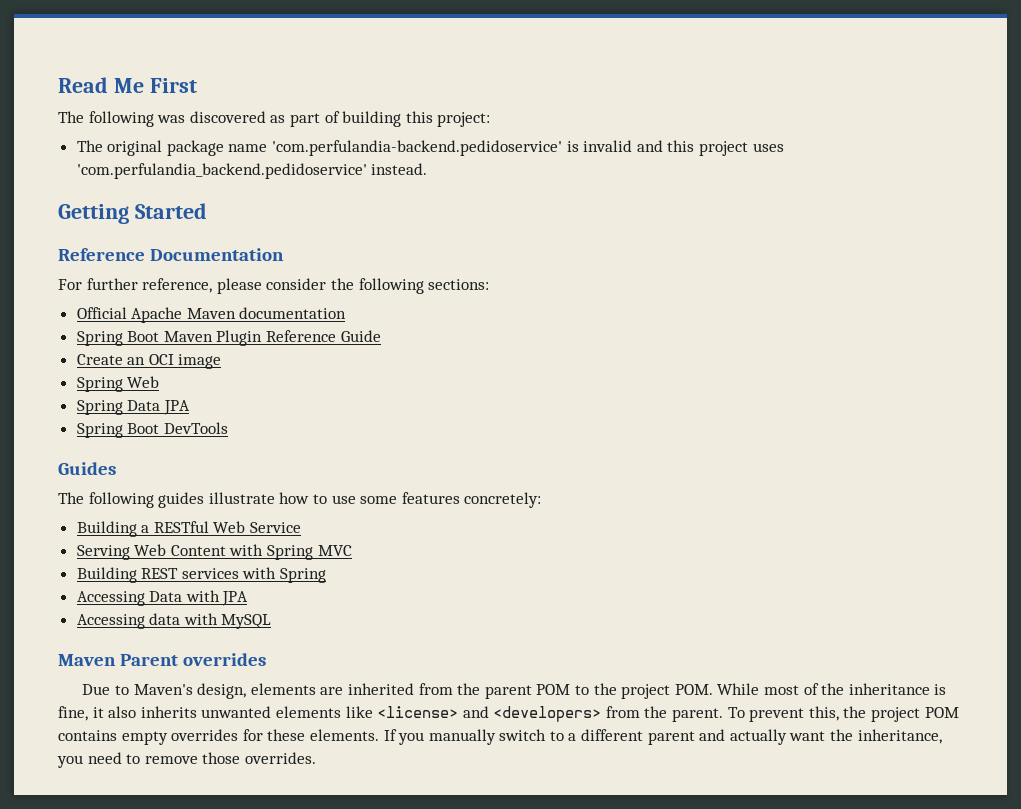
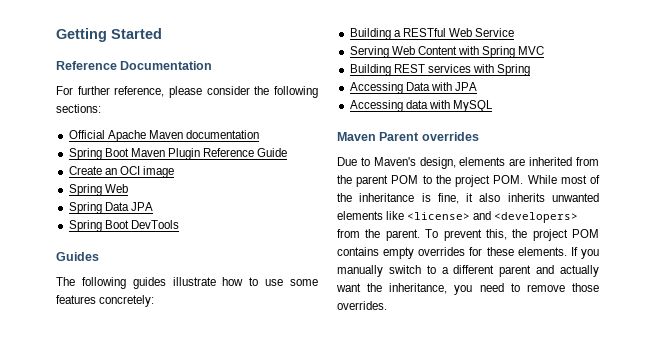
[58,77,197,93] [58,111,491,127] [76,140,784,156] [76,163,428,179] Read Me First // The following was discovered as part of building this project: // The original package name 'com.perfulandia-backend.pedidoservice' is invalid and this project uses 'com.perfulandia_backend.pedidoservice' instead. // -> (56, 35) none

